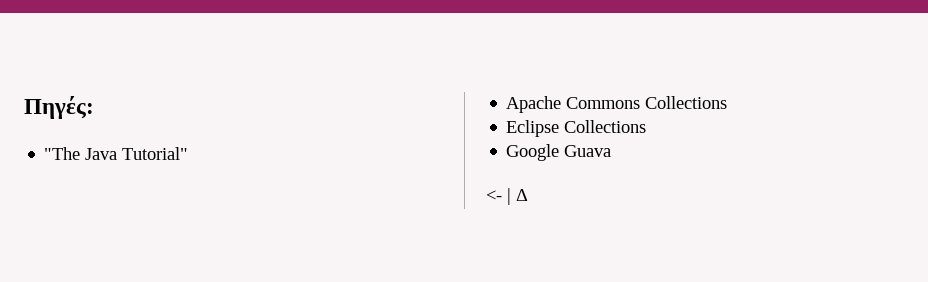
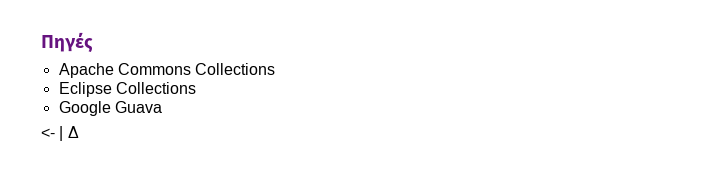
[24,96,94,119] [44,147,189,160] Πηγές: // "The Java Tutorial" -> [41,32,93,52] Πηγές

